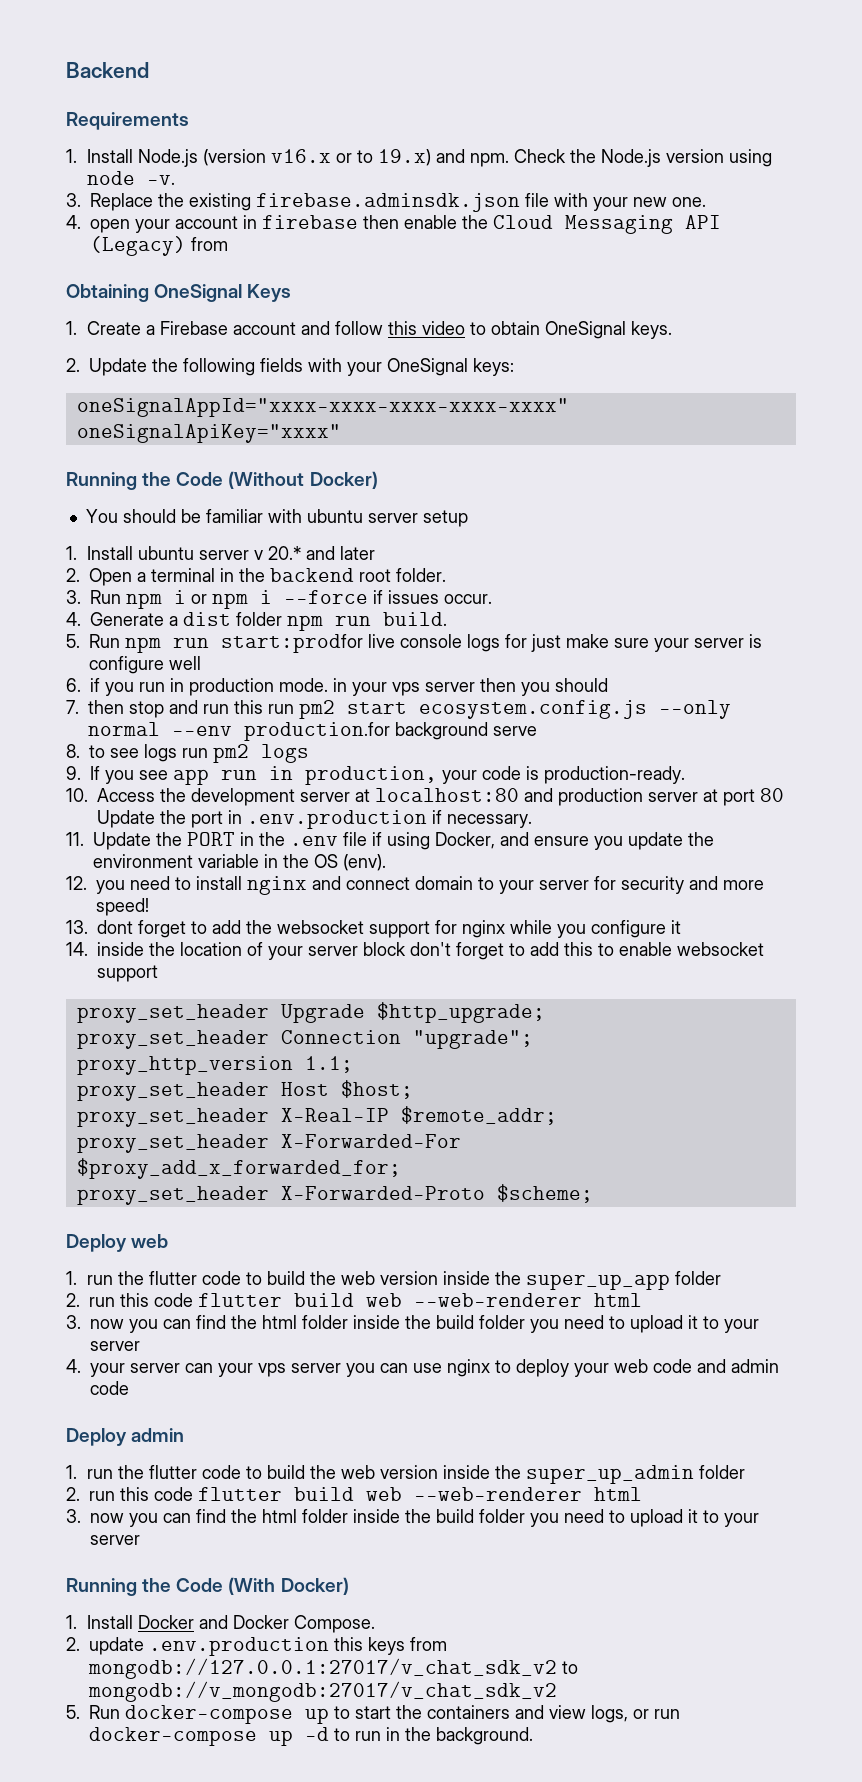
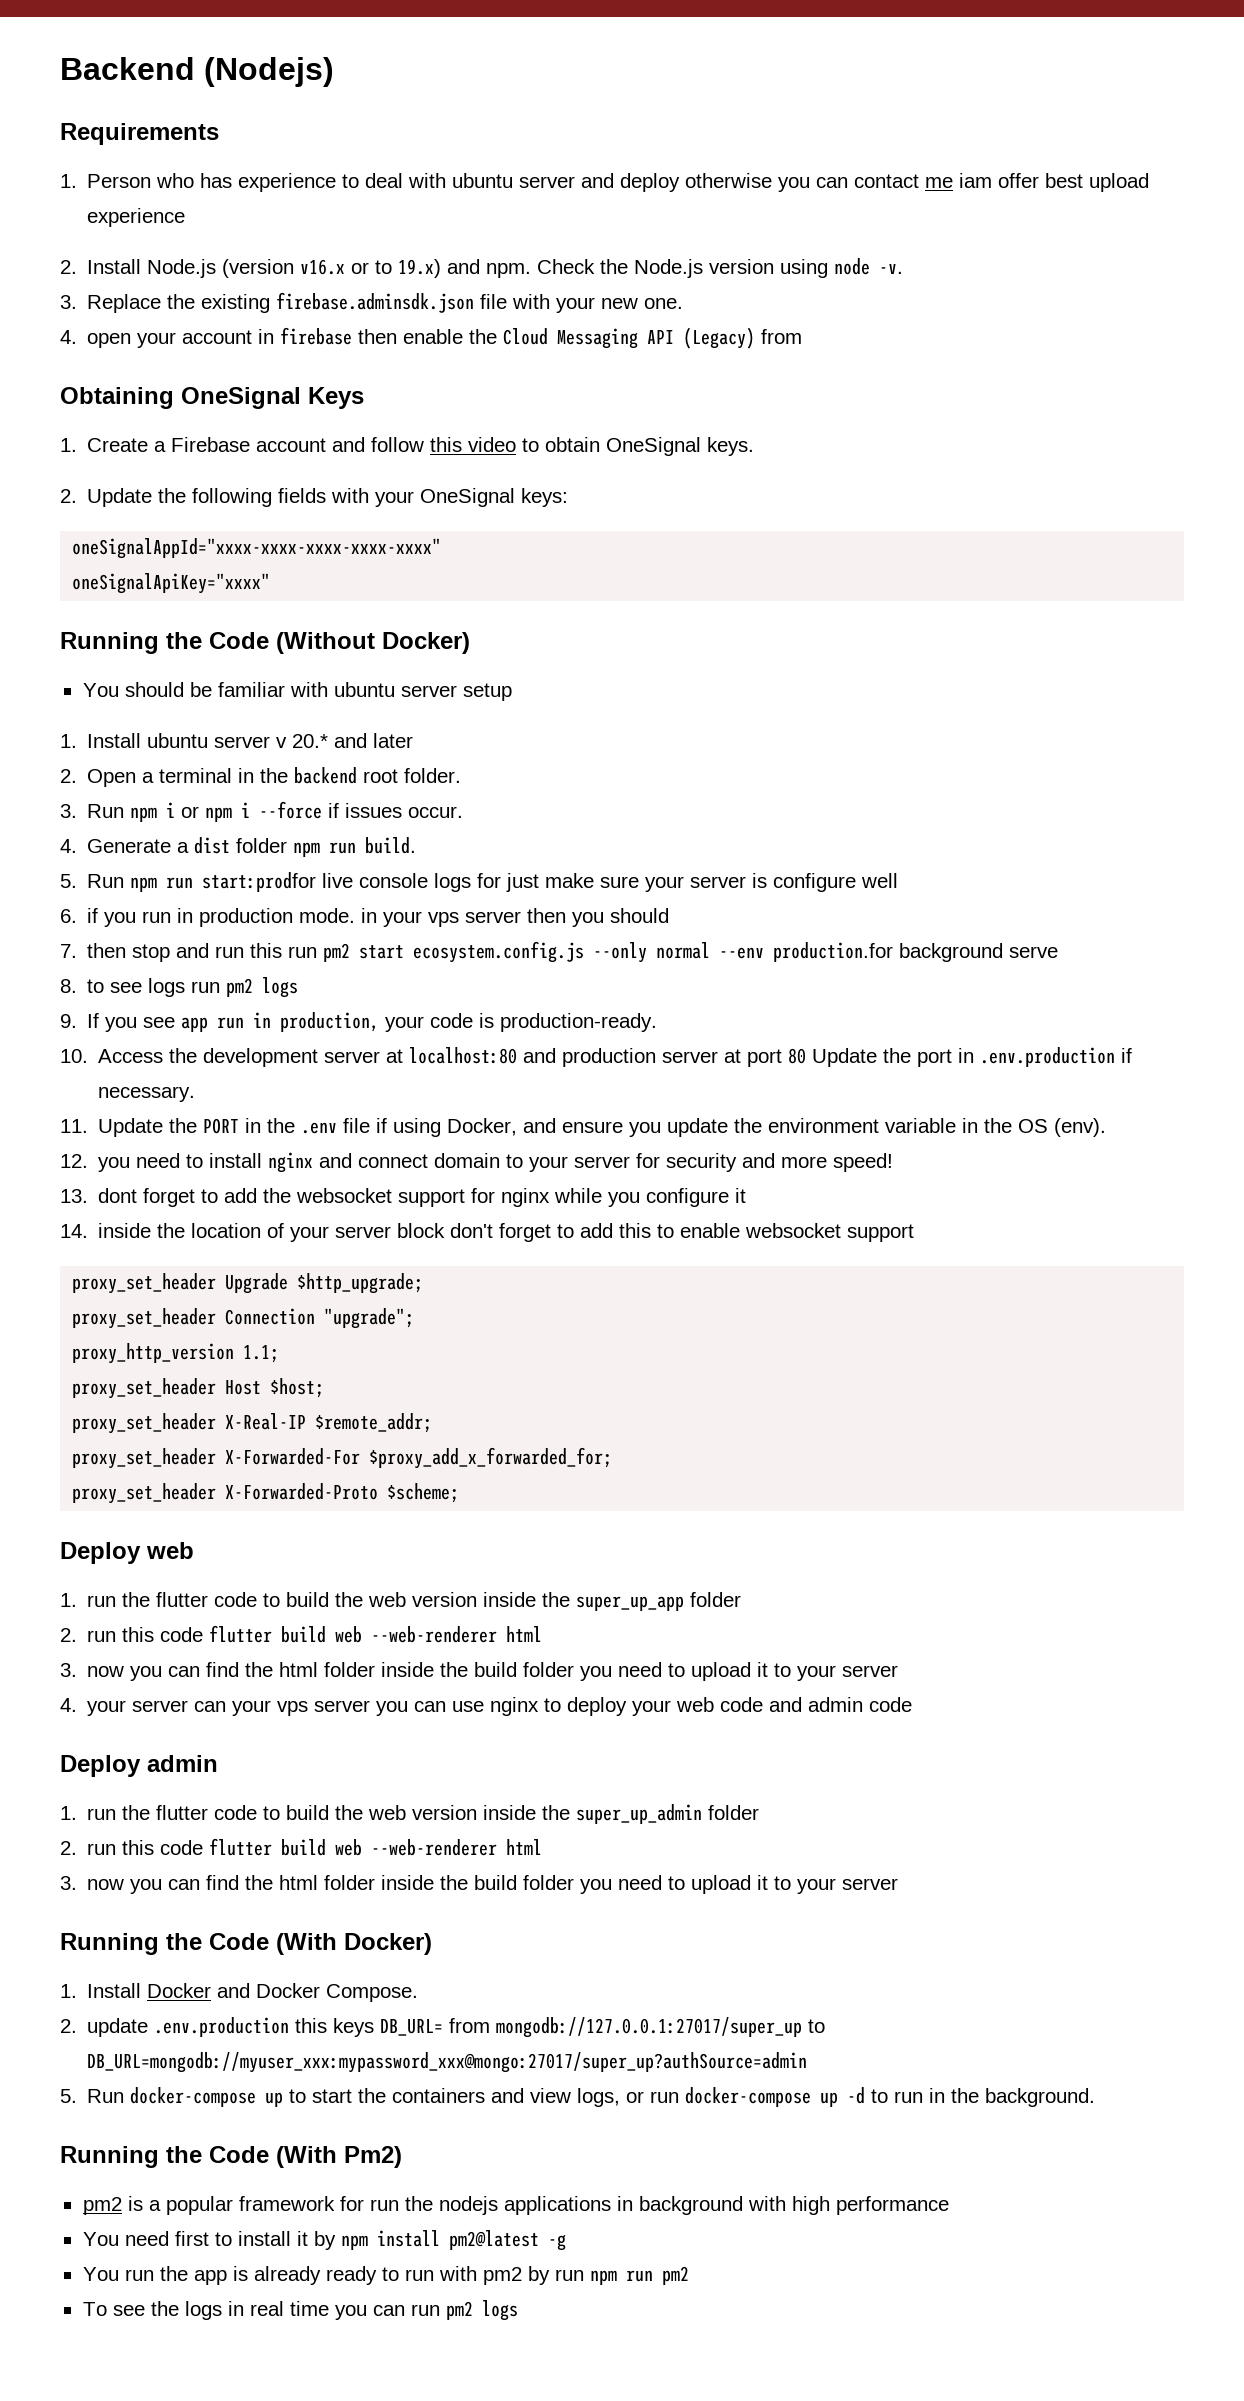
(149, 70) none -> [204,57,334,87] (Nodejs)
(77, 156) none -> [87,173,1150,192] [87,208,186,227] [60,260,77,274] Person who has experience to deal with ubuntu server and deploy otherwise you can contact me iam offer best upload experience // 2.
[410,1637,447,1651] [88,1658,578,1679] [88,1681,557,1702] from mongodb://127.0.0.1:27017/v_chat_sdk_v2 to mongodb://v_mongodb:27017/v_chat_sdk_v2 -> [380,2017,826,2038] [87,2052,808,2073] DB_URL= from mongodb://127.0.0.1:27017/super_up to DB_URL=mongodb://myuser_xxx:mypassword_xxx@mongo:27017/super_up?authSource=admin
(533, 1736) none -> [60,2146,402,2168] [82,2196,949,2215] [82,2230,566,2251] [82,2266,689,2285] [82,2300,518,2321] // Running the Code (With Pm2) // pm2 is a popular framework for run the nodejs applications in background with high performance // You need first to install it by npm install pm2@latest -g // You run the app is already ready to run with pm2 by run npm run pm2 // To see the logs in real time you can run pm2 logs

